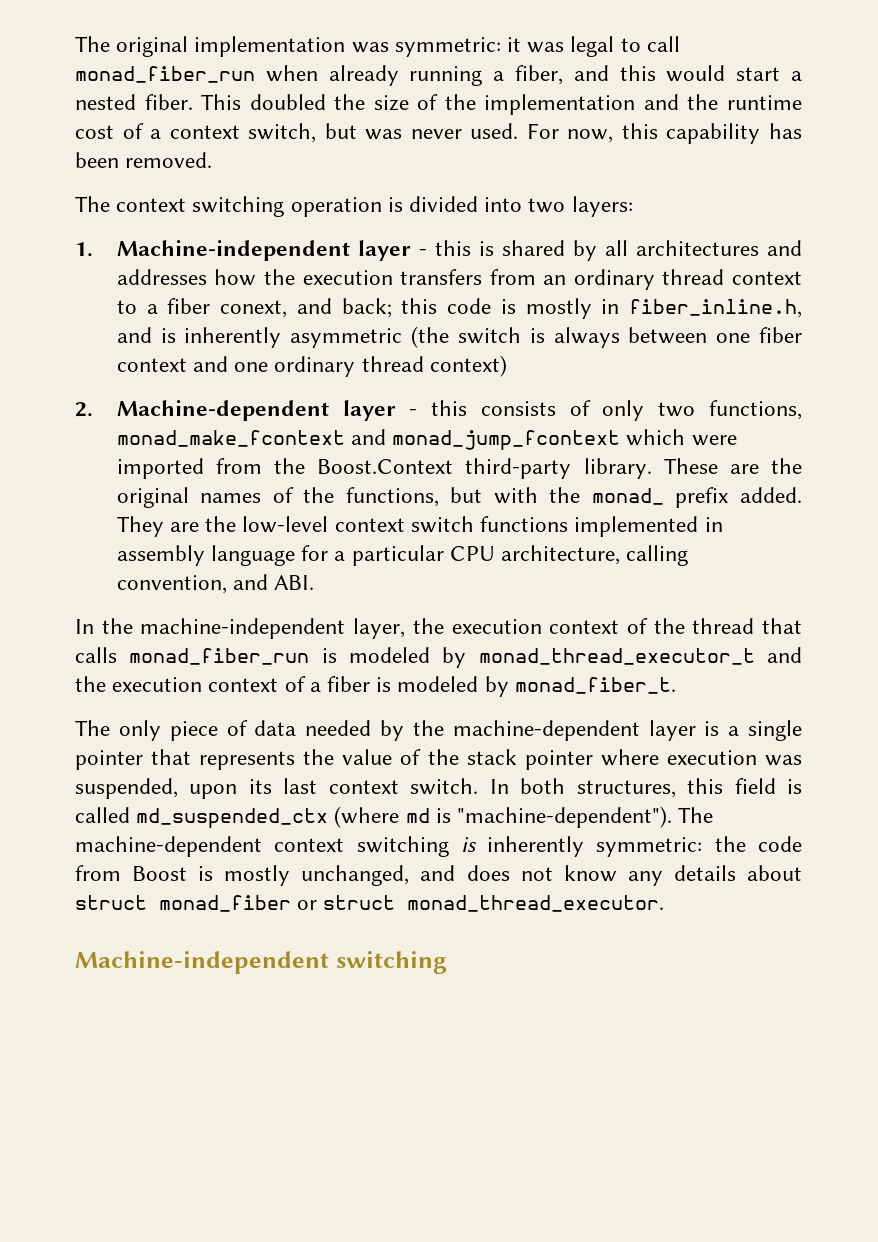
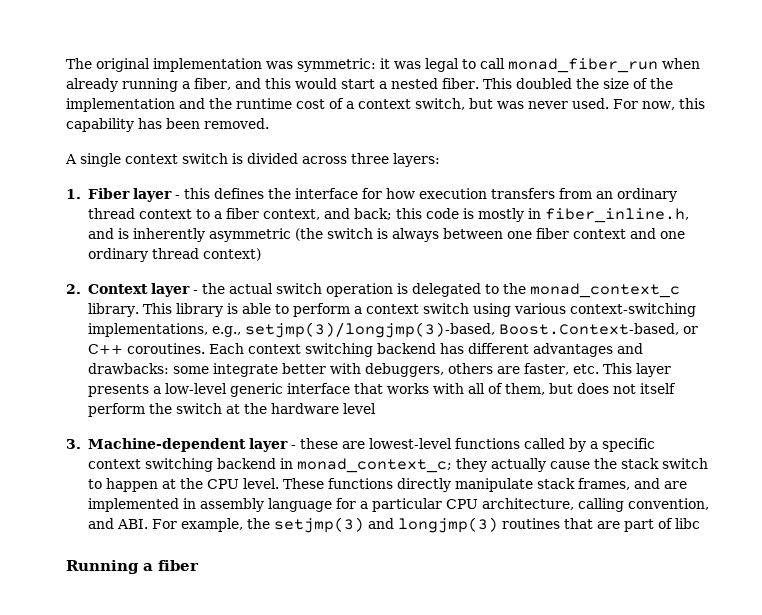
[75,196,566,217] The context switching operation is divided into two -> [65,153,389,167] A single context switch is divided across three
[116,240,802,261] [116,269,295,286] Machine-independent layer - this is shared by all architectures and addresses how the -> [87,188,415,202] Fiber layer - this defines the interface for how
[220,300,288,318] conext, -> [262,209,320,220] context,
[116,400,802,421] [116,429,737,450] [116,458,802,479] [116,487,802,508] [116,516,569,537] Machine-dependent layer - this consists of only two functions, monad_make_fcontext and monad_jump_fcontext which were imported from the Boost.Context third-party library. These are the original names of the functions, but with the monad_ prefix added. They are the low-level context switch functions -> [87,283,680,298] [87,303,696,317] [87,322,698,338] [87,343,643,357] [87,363,671,377] [87,383,676,397] [87,403,376,417] [66,438,655,452] [87,458,708,473] [87,478,687,492] Context layer - the actual switch operation is delegated to the monad_context_c library. This library is able to perform a context switch using various context-switching implementations, e.g., setjmp(3)/longjmp(3)-based, Boost.Context-based, or C++ coroutines. Each context switching backend has different advantages and drawbacks: some integrate better with debuggers, others are faster, etc. This layer presents a low-level generic interface that works with all of them, but does not itself perform the switch at the hardware level // 3. Machine-dependent layer - these are lowest-level functions called by a specific context switching backend in monad_context_c; they actually cause the stack switch to happen at the CPU level. These functions directly manipulate stack frames, and are
[75,618,803,639] [75,647,802,668] [75,676,676,697] [75,720,803,741] [75,749,802,770] [75,778,802,799] [75,806,714,828] [75,836,803,857] [75,865,802,886] [75,895,665,912] [75,951,447,974] // In the machine-independent layer, the execution context of the thread that calls monad_fiber_run is modeled by monad_thread_executor_t and the execution context of a fiber is modeled by monad_fiber_t. // The only piece of data needed by the machine-dependent layer is a single pointer that represents the value of the stack pointer where execution was suspended, upon its last context switch. In both structures, this field is called md_suspended_ctx (where md is "machine-dependent"). The machine-dependent context switching is inherently symmetric: the code from Boost is mostly unchanged, and does not know any details about struct monad_fiber or struct monad_thread_executor. // Machine-independent switching -> [151,517,700,533] [66,560,199,574] For example, the setjmp(3) and longjmp(3) routines that are part of libc // Running a fiber

